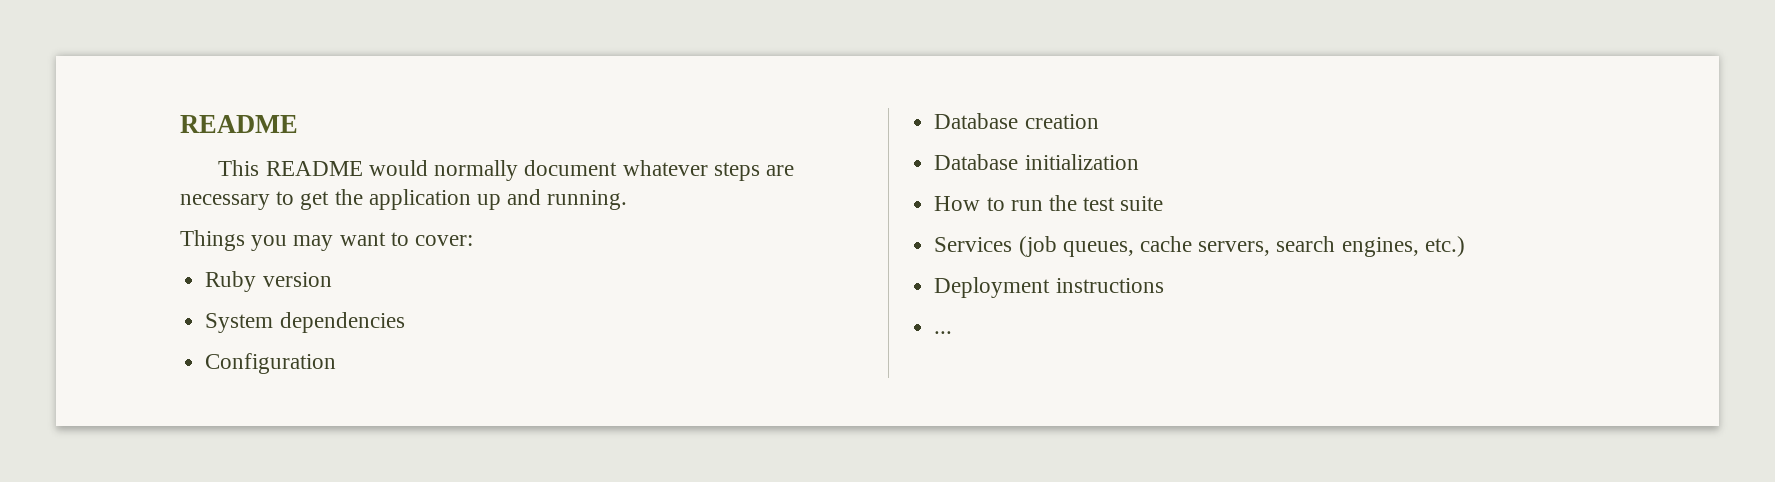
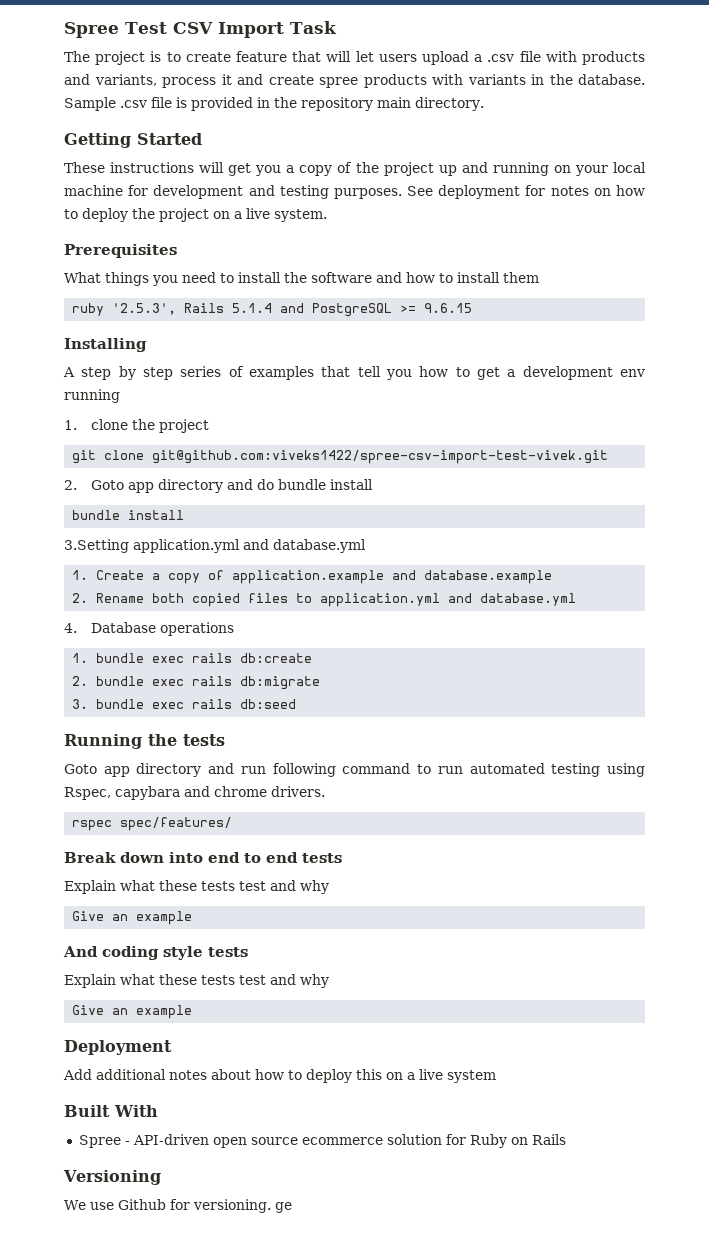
[180,115,298,133] [218,160,794,181] [180,189,628,210] [180,230,474,251] [205,271,332,292] [205,312,405,333] [205,353,337,374] [934,113,1099,129] [934,154,1139,170] [934,195,1164,211] [934,236,1465,257] [934,277,1164,298] [934,331,953,334] README // This README would normally document whatever steps are necessary to get the application up and running. // Things you may want to cover: // Ruby version // System dependencies // Configuration // Database creation // Database initialization // How to run the test suite // Services (job queues, cache servers, search engines, etc.) // Deployment instructions // ... -> [64,21,337,38] [64,51,645,65] [64,74,645,88] [64,97,484,111] [64,133,202,148] [64,162,646,176] [64,185,645,199] [64,208,327,222] [64,244,177,258] [64,272,539,286] [72,303,473,317] [64,338,147,352] [63,366,645,380] [64,389,120,403] [64,419,209,433] [72,450,609,464] [64,479,373,493] [72,510,185,520] [64,539,366,553] [72,570,553,584] [72,593,577,607] [64,622,234,636] [72,653,313,663] [72,676,321,690] [72,699,297,709] [64,734,225,749] [64,763,646,777] [64,786,325,800] [72,817,233,831] [64,852,342,863] [64,880,329,894] [72,911,193,925] [63,946,248,960] [64,974,329,988] [72,1005,193,1019] [64,1040,172,1055] [63,1069,496,1083] [64,1105,158,1117] [78,1134,566,1148] [63,1170,161,1185] [64,1199,292,1213] Spree Test CSV Import Task // The project is to create feature that will let users upload a .csv file with products and variants, process it and create spree products with variants in the database. Sample .csv file is provided in the repository main directory. // Getting Started // These instructions will get you a copy of the project up and running on your local machine for development and testing purposes. See deployment for notes on how to deploy the project on a live system. // Prerequisites // What things you need to install the software and how to install them // ruby '2.5.3', Rails 5.1.4 and PostgreSQL >= 9.6.15 // Installing // A step by step series of examples that tell you how to get a development env running // 1. clone the project // git clone git@github.com:viveks1422/spree-csv-import-test-vivek.git // 2. Goto app directory and do bundle install // bundle install // 3.Setting application.yml and database.yml // 1. Create a copy of application.example and database.example // 2. Rename both copied files to application.yml and database.yml // 4. Database operations // 1. bundle exec rails db:create // 2. bundle exec rails db:migrate // 3. bundle exec rails db:seed // Running the tests // Goto app directory and run following command to run automated testing using Rspec, capybara and chrome drivers. // rspec spec/features/ // Break down into end to end tests // Explain what these tests test and why // Give an example // And coding style tests // Explain what these tests test and why // Give an example // Deployment // Add additional notes about how to deploy this on a live system // Built With // Spree - API-driven open source ecommerce solution for Ruby on Rails // Versioning // We use Github for versioning. ge

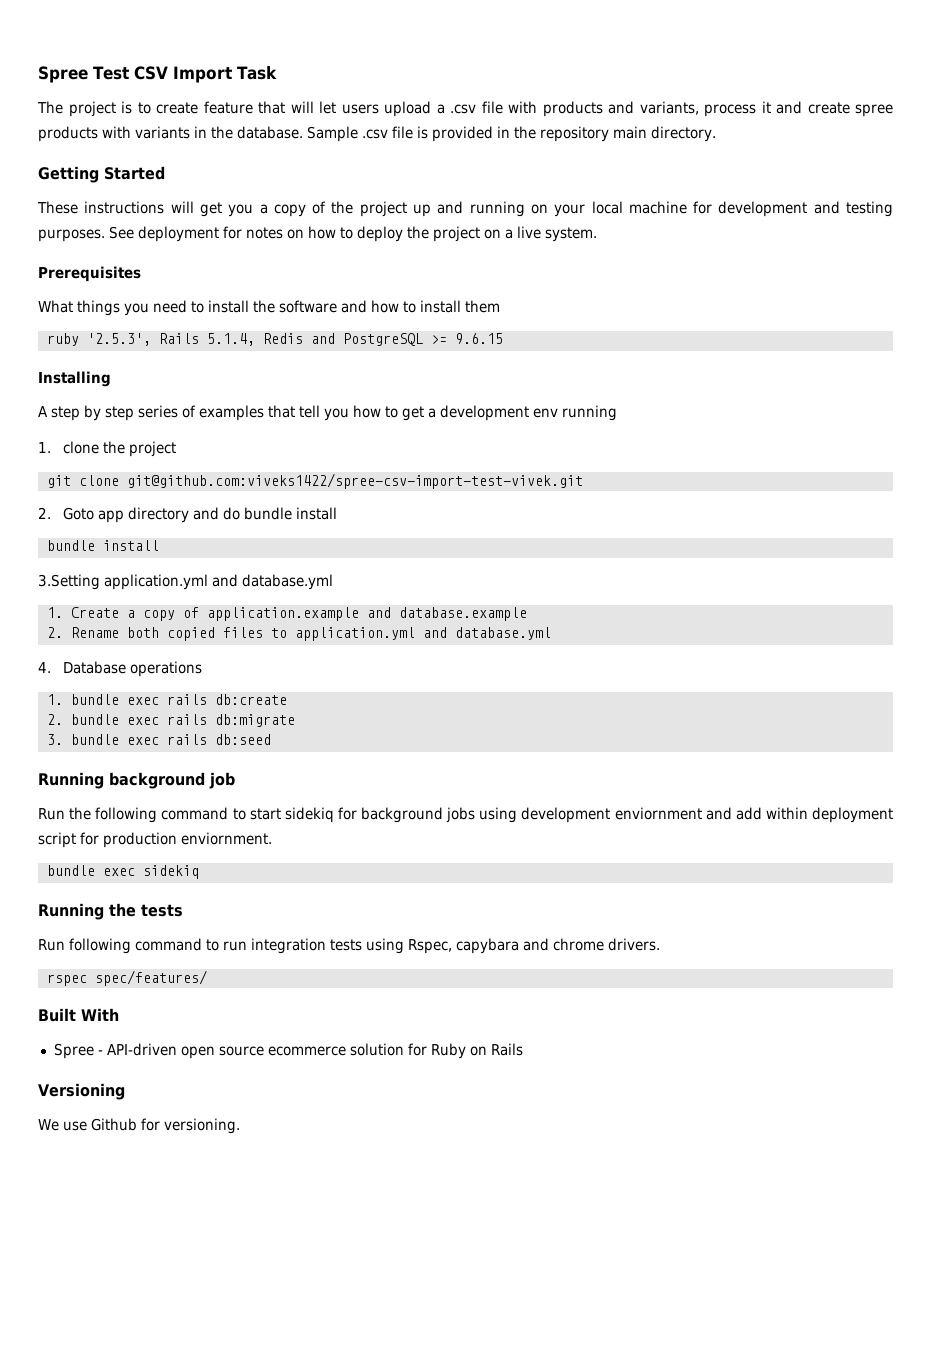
[232,303,273,313] 5.1.4 -> [206,333,303,346] 5.1.4, Redis
[148,734,225,746] [64,763,266,777] the tests // Goto app directory and run -> [109,772,235,789] [38,807,893,823] [38,832,272,848] [46,865,199,879] [38,903,183,920] [38,939,65,951] background job // Run the following command to start sidekiq for background jobs using development enviornment and add within deployment script for production enviornment. // bundle exec sidekiq // Running the tests // Run
[469,763,601,777] automated testing -> [251,938,362,954] integration tests
[64,852,342,863] [64,880,329,894] [72,911,193,925] [63,946,248,960] [64,974,329,988] [72,1005,193,1019] [64,1040,172,1055] [63,1069,496,1083] // Break down into end to end tests // Explain what these tests test and why // Give an example // And coding style tests // Explain what these tests test and why // Give an example // Deployment // Add additional notes about how to deploy this on a live system -> (207, 978) none
[274,1202,292,1213] ge -> (240, 1126) none

